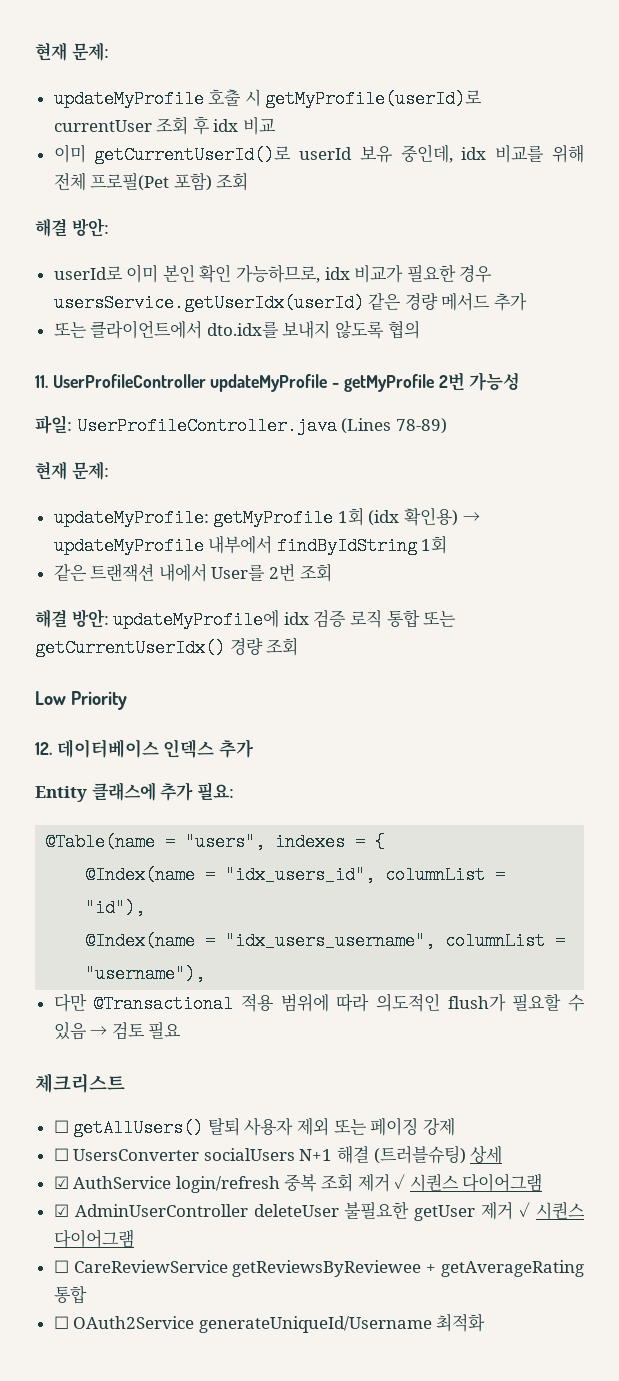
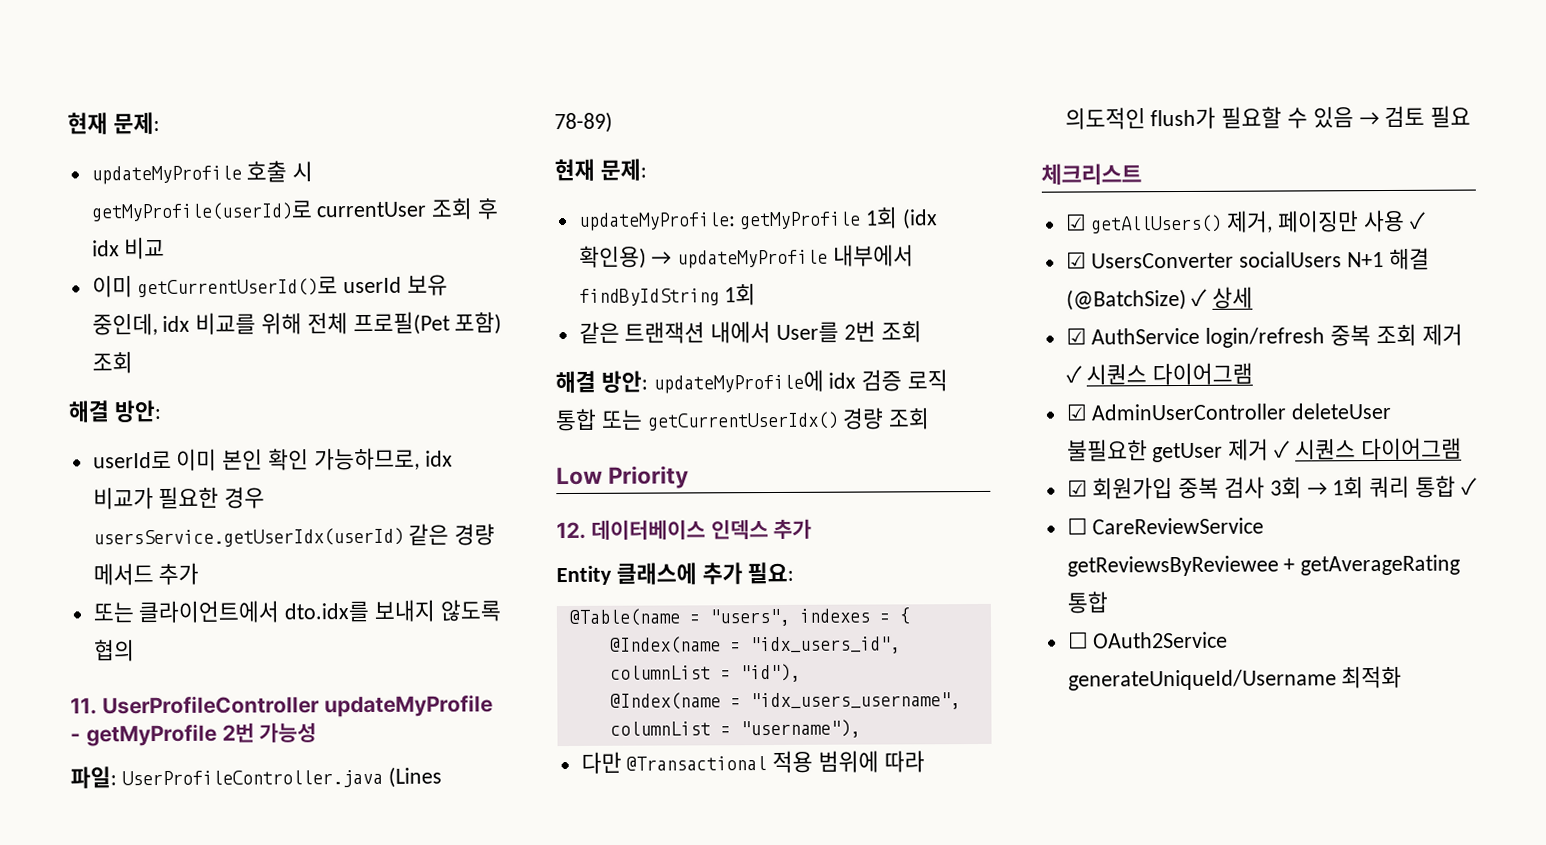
[53,1117,455,1137] [53,1148,69,1161] ☐ getAllUsers() 탈퇴 사용자 제외 또는 페이징 강제 // ☐ -> [1064,209,1426,234] [1065,251,1087,269] ☑ getAllUsers() 제거, 페이징만 사용 ✓ // ☑
[373,1145,466,1164] (트러블슈팅) -> [1065,288,1208,311] (@BatchSize) ✓
(134, 1238) none -> [1066,475,1477,500] // ☑ 회원가입 중복 검사 3회 → 1회 쿼리 통합 ✓

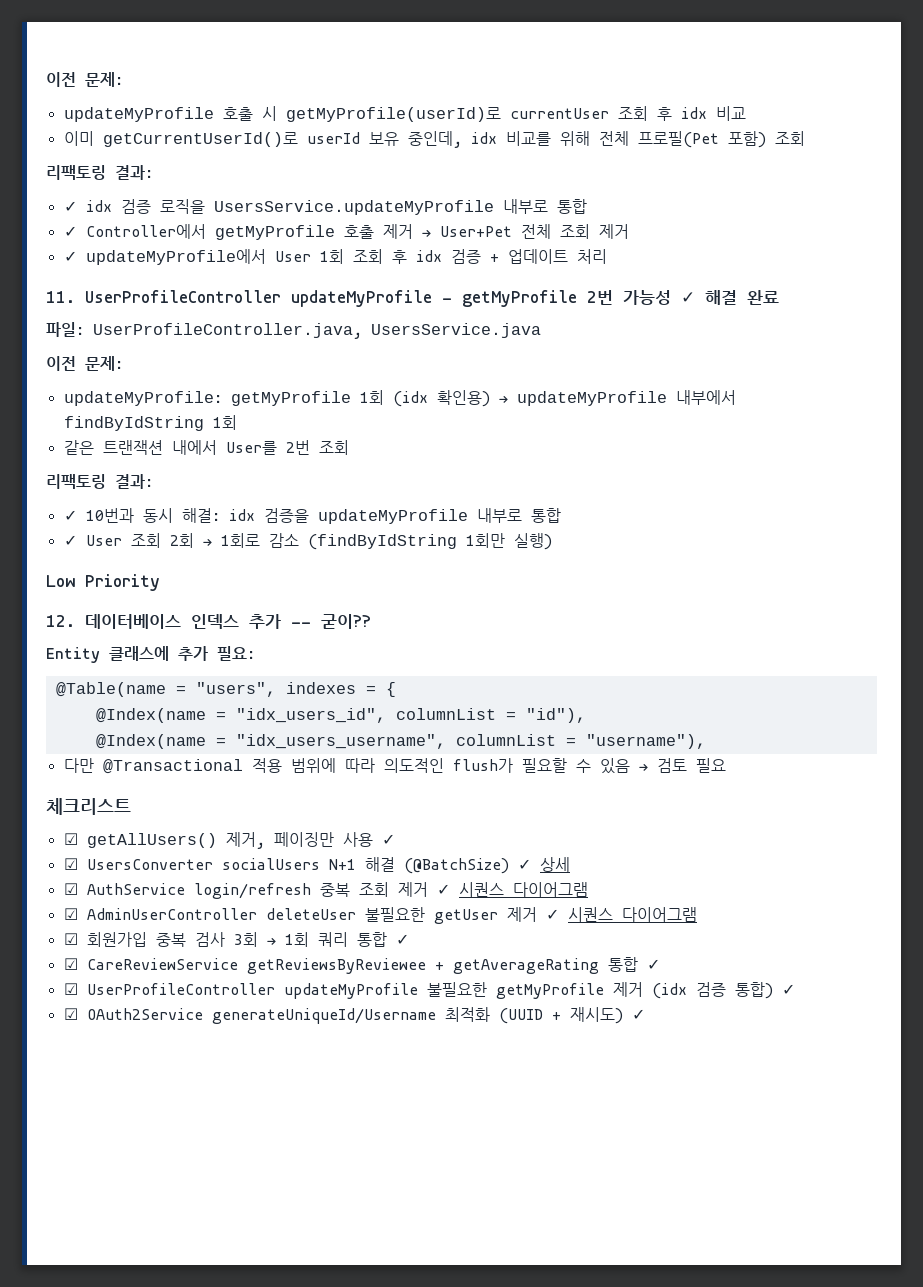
[67,112,108,135] 현재 -> [46,72,76,87] 이전
[68,399,161,423] [92,447,453,471] [92,486,266,510] [92,523,496,548] [92,562,200,586] [92,599,501,624] [93,639,135,662] 해결 방안: // userId로 이미 본인 확인 가능하므로, idx 비교가 필요한 경우 usersService.getUserIdx(userId) 같은 경량 메서드 추가 // 또는 클라이언트에서 dto.idx를 보내지 않도록 협의 -> [46,165,153,180] [63,199,587,215] [63,224,629,240] [63,249,607,265] 리팩토링 결과: // ✓ idx 검증 로직을 UsersService.updateMyProfile 내부로 통합 // ✓ Controller에서 getMyProfile 호출 제거 → User+Pet 전체 조회 제거 // ✓ updateMyProfile에서 User 1회 조회 후 idx 검증 + 업데이트 처리
[70,766,442,789] [554,111,613,134] [554,158,595,182] // 파일: UserProfileController.java (Lines 78-89) // 현재 -> [681,290,779,305] [46,322,541,339] [46,356,76,371] ✓ 해결 완료 // 파일: UserProfileController.java, UsersService.java // 이전
[555,369,949,394] [555,407,931,432] 해결 방안: updateMyProfile에 idx 검증 로직 통합 또는 getCurrentUserIdx() 경량 조회 -> [46,474,153,489] [63,508,561,524] [63,533,552,550] 리팩토링 결과: // ✓ 10번과 동시 해결: idx 검증을 updateMyProfile 내부로 통합 // ✓ User 조회 2회 → 1회로 감소 (findByIdString 1회만 실행)
(813, 528) none -> [291,614,371,629] -- 굳이??
[1066,517,1088,535] ☐ -> [63,958,78,970] ☑
[1067,631,1229,649] [1067,665,1403,691] // ☐ OAuth2Service generateUniqueId/Username 최적화 -> [646,959,660,970] [63,982,795,999] [63,1007,645,1024] ✓ // ☑ UserProfileController updateMyProfile 불필요한 getMyProfile 제거 (idx 검증 통합) ✓ // ☑ OAuth2Service generateUniqueId/Username 최적화 (UUID + 재시도) ✓

